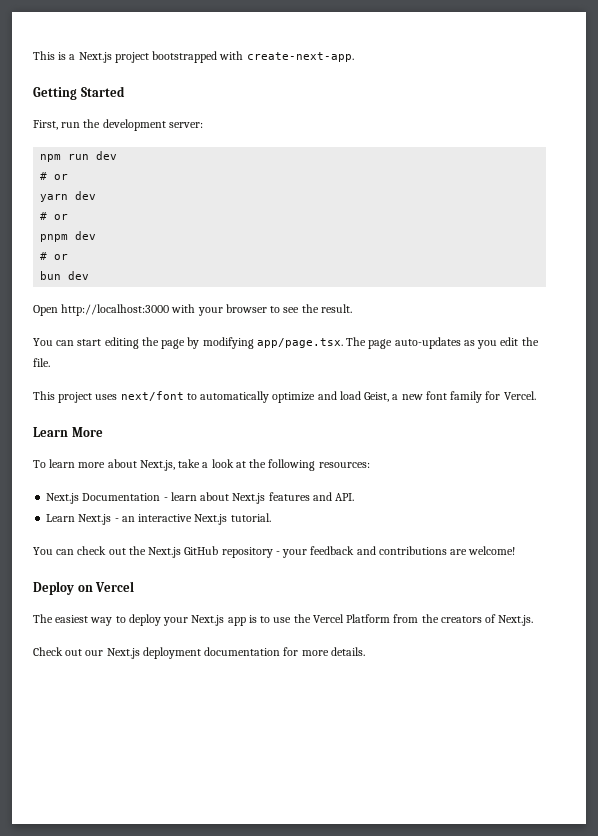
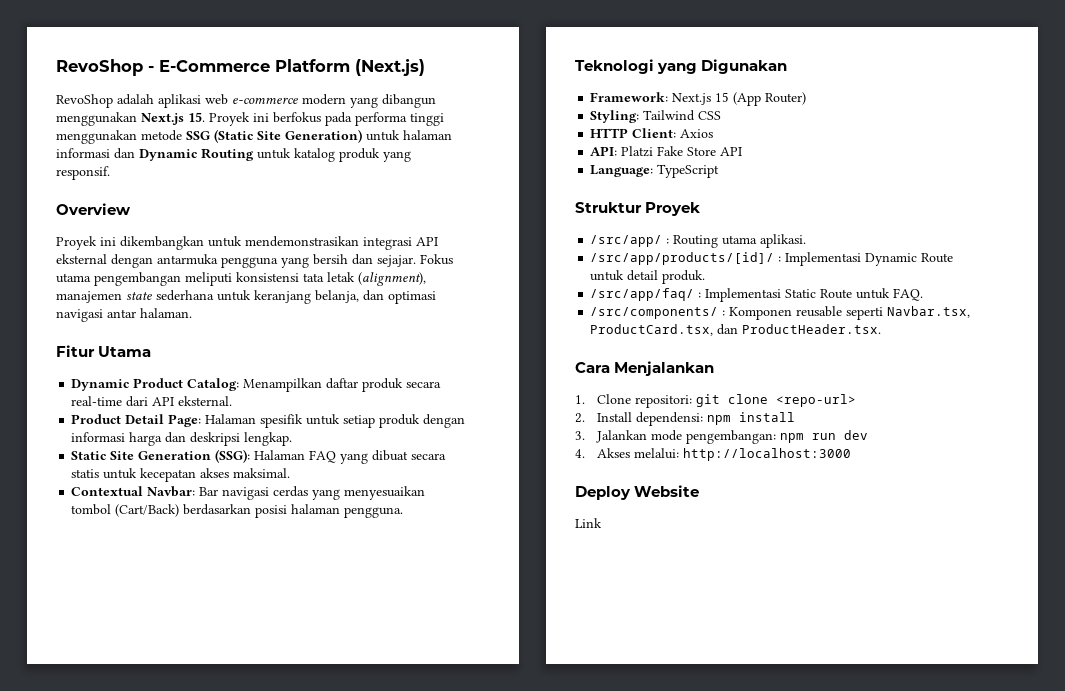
[33,51,354,63] [33,86,125,100] [33,119,203,131] [40,151,118,162] [40,172,69,180] [40,191,97,202] [40,212,69,220] [40,231,97,242] [40,252,69,260] [40,271,90,280] [33,304,352,316] [33,337,539,349] [33,358,50,367] [33,391,536,403] [33,427,103,437] [33,459,370,471] [46,492,355,504] [46,513,271,525] [33,546,516,558] [33,581,135,595] [33,614,534,626] [33,647,365,659] This is a Next.js project bootstrapped with create-next-app. // Getting Started // First, run the development server: // npm run dev // # or // yarn dev // # or // pnpm dev // # or // bun dev // Open http://localhost:3000 with your browser to see the result. // You can start editing the page by modifying app/page.tsx. The page auto-updates as you edit the file. // This project uses next/font to automatically optimize and load Geist, a new font family for Vercel. // Learn More // To learn more about Next.js, take a look at the following resources: // Next.js Documentation - learn about Next.js features and API. // Learn Next.js - an interactive Next.js tutorial. // You can check out the Next.js GitHub repository - your feedback and contributions are welcome! // Deploy on Vercel // The easiest way to deploy your Next.js app is to use the Vercel Platform from the creators of Next.js. // Check out our Next.js deployment documentation for more details. -> [56,59,425,76] [56,94,436,108] [56,112,444,126] [56,129,452,144] [56,148,411,162] [56,166,110,180] [56,203,131,215] [56,236,438,250] [56,254,453,268] [56,272,426,286] [56,290,436,304] [56,308,192,322] [56,345,152,357] [71,378,442,392] [71,396,233,407] [71,414,466,428] [71,432,293,446] [71,449,447,464] [71,468,291,482] [71,486,426,500] [71,504,404,518] [575,59,788,74] [590,92,807,106] [590,110,722,123] [590,128,714,138] [590,146,743,157] [590,164,720,178] [575,202,701,216] [590,234,807,248] [590,252,954,266] [590,270,706,284] [590,288,924,302] [590,306,971,320] [590,324,882,336] [575,361,715,376] [575,394,857,408] [575,412,796,426] [575,430,869,444] [575,448,852,461] [575,485,700,500] [575,518,602,528] RevoShop - E-Commerce Platform (Next.js) // RevoShop adalah aplikasi web e-commerce modern yang dibangun menggunakan Next.js 15. Proyek ini berfokus pada performa tinggi menggunakan metode SSG (Static Site Generation) untuk halaman informasi dan Dynamic Routing untuk katalog produk yang responsif. // Overview // Proyek ini dikembangkan untuk mendemonstrasikan integrasi API eksternal dengan antarmuka pengguna yang bersih dan sejajar. Fokus utama pengembangan meliputi konsistensi tata letak (alignment), manajemen state sederhana untuk keranjang belanja, dan optimasi navigasi antar halaman. // Fitur Utama // Dynamic Product Catalog: Menampilkan daftar produk secara real-time dari API eksternal. // Product Detail Page: Halaman spesifik untuk setiap produk dengan informasi harga dan deskripsi lengkap. // Static Site Generation (SSG): Halaman FAQ yang dibuat secara statis untuk kecepatan akses maksimal. // Contextual Navbar: Bar navigasi cerdas yang menyesuaikan tombol (Cart/Back) berdasarkan posisi halaman pengguna. // Teknologi yang Digunakan // Framework: Next.js 15 (App Router) // Styling: Tailwind CSS // HTTP Client: Axios // API: Platzi Fake Store API // Language: TypeScript // Struktur Proyek // /src/app/ : Routing utama aplikasi. // /src/app/products/[id]/ : Implementasi Dynamic Route untuk detail produk. // /src/app/faq/ : Implementasi Static Route untuk FAQ. // /src/components/ : Komponen reusable seperti Navbar.tsx, ProductCard.tsx, dan ProductHeader.tsx. // Cara Menjalankan // 1. Clone repositori: git clone <repo-url> // 2. Install dependensi: npm install // 3. Jalankan mode pengembangan: npm run dev // 4. Akses melalui: http://localhost:3000 // Deploy Website // Link

